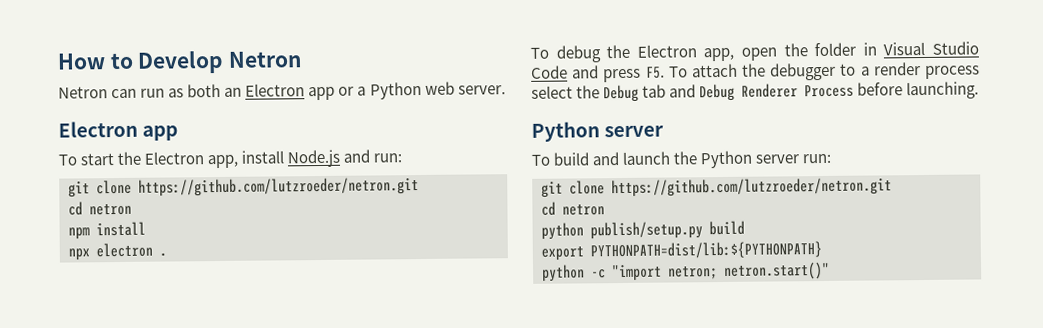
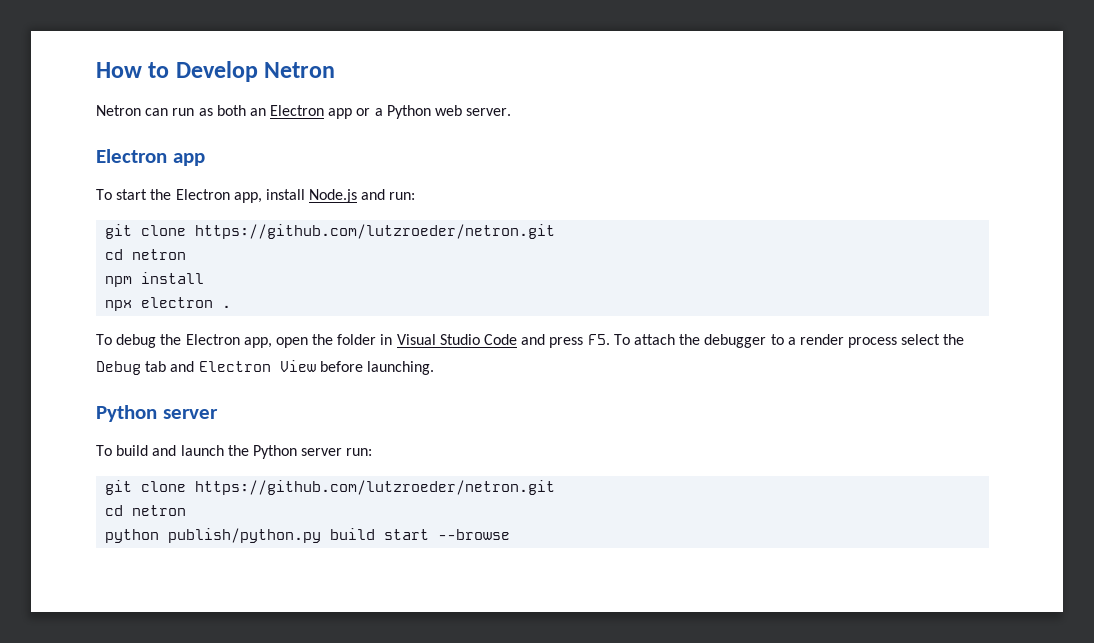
[699,83,855,102] Debug Renderer Process -> [198,360,316,372] Electron View
[590,220,745,240] [541,241,822,261] [542,261,830,282] publish/setup.py build // export PYTHONPATH=dist/lib:${PYTHONPATH} // python -c "import netron; netron.start()" -> [168,528,511,543] publish/python.py build start --browse

